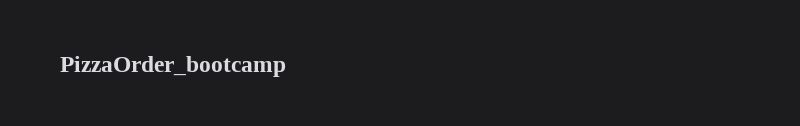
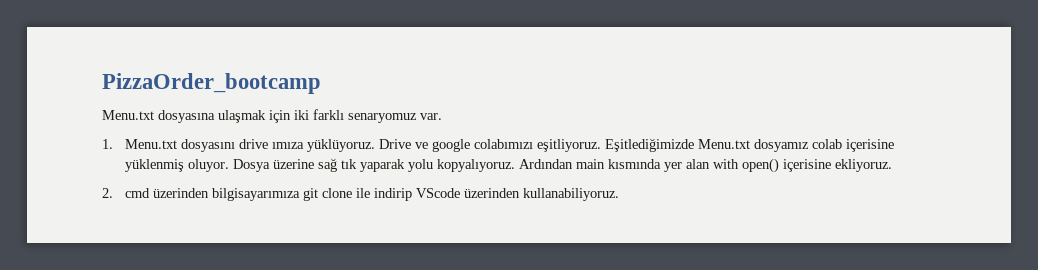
(286, 66) none -> [102,109,442,123] [102,138,895,152] [125,158,893,173] [102,188,620,201] // Menu.txt dosyasına ulaşmak için iki farklı senaryomuz var. // 1. Menu.txt dosyasını drive ımıza yüklüyoruz. Drive ve google colabımızı eşitliyoruz. Eşitlediğimizde Menu.txt dosyamız colab içerisine yüklenmiş oluyor. Dosya üzerine sağ tık yaparak yolu kopyalıyoruz. Ardından main kısmında yer alan with open() içerisine ekliyoruz. // 2. cmd üzerinden bilgisayarımıza git clone ile indirip VScode üzerinden kullanabiliyoruz.

